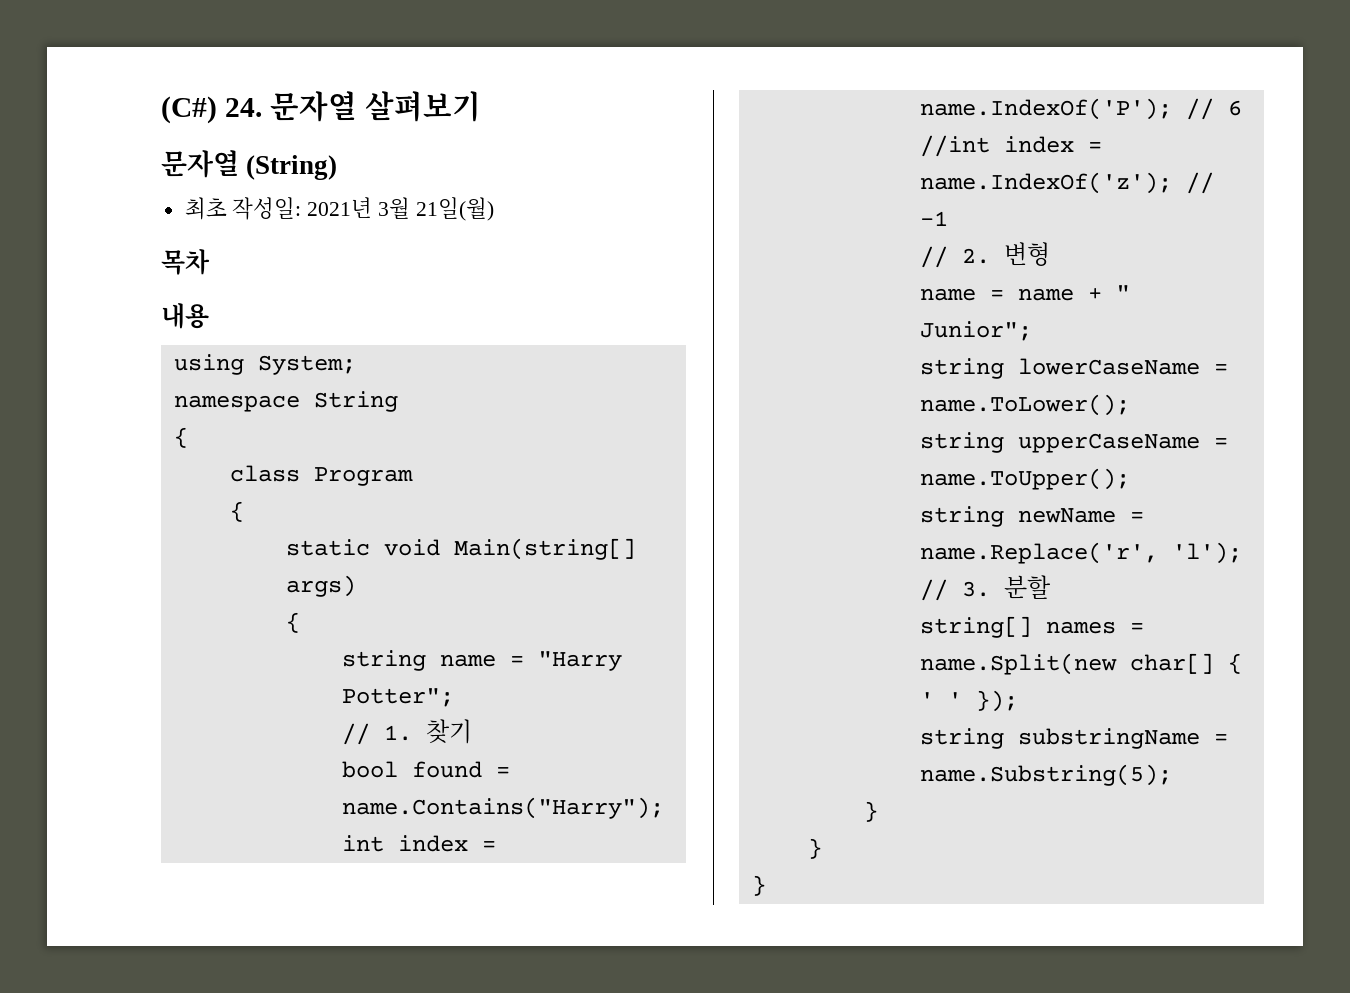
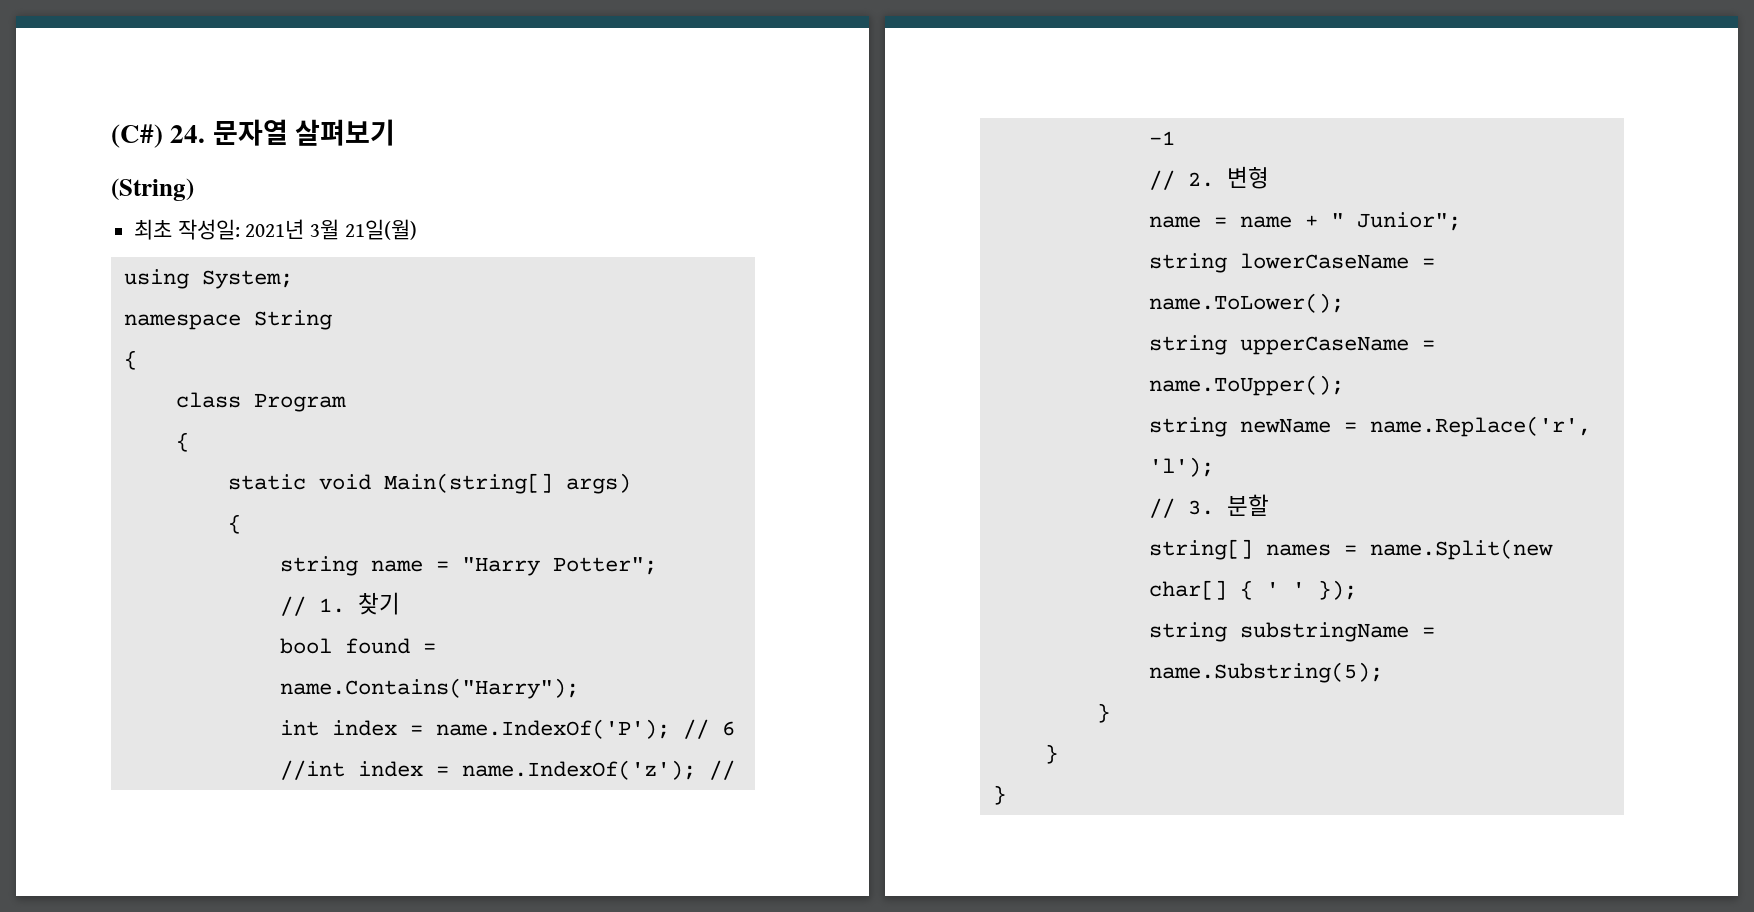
[161,150,239,178] 문자열 -> (395, 132) none
[161,249,210,275] [161,303,209,329] // 목차 // 내용 -> (417, 229) none

